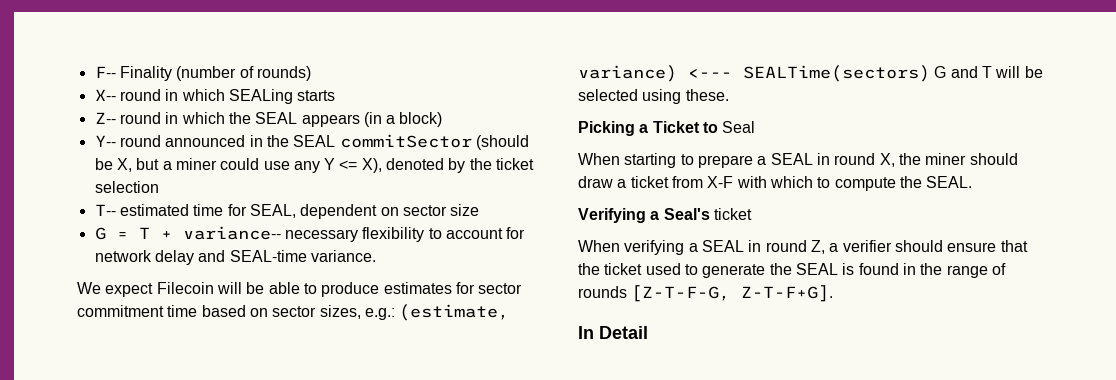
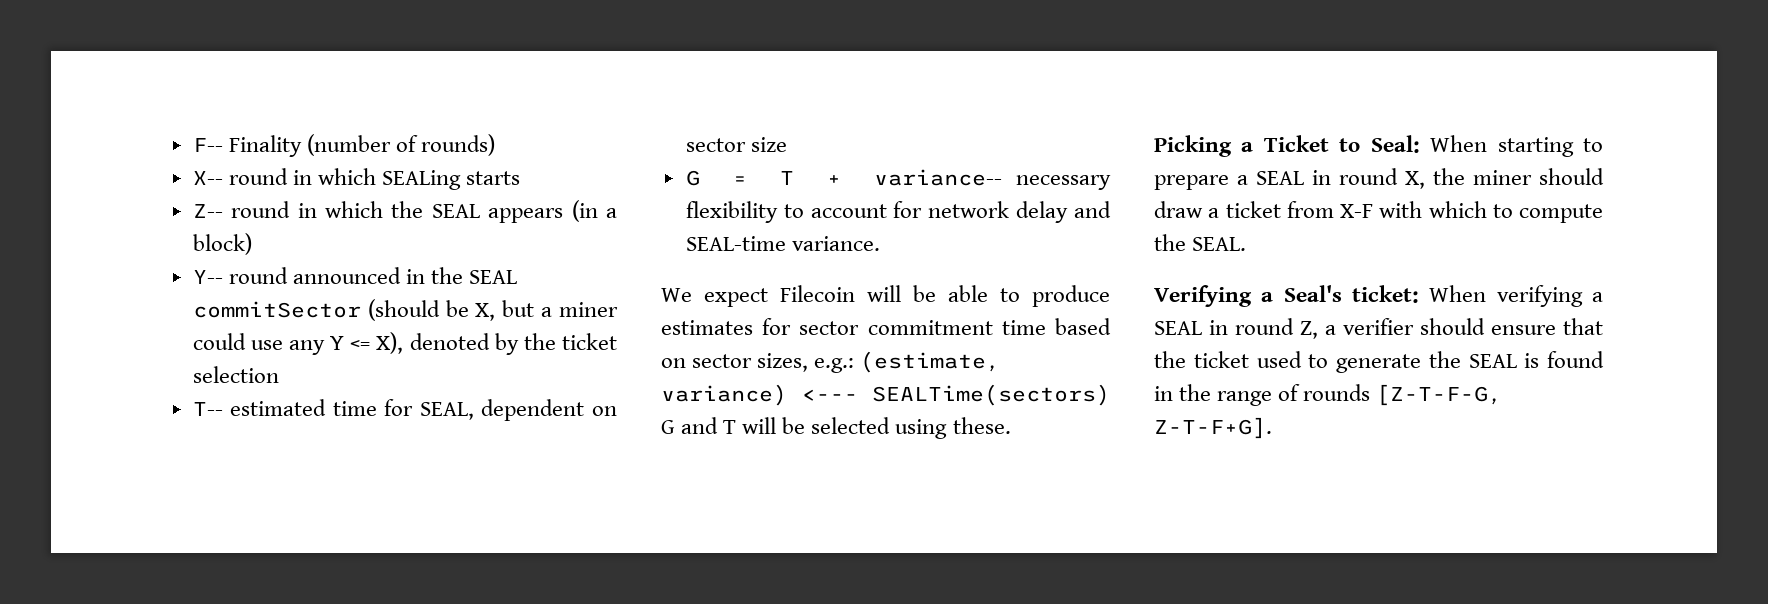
[722,121,756,133] Seal // -> [1370,135,1420,153] Seal:
[713,208,752,220] ticket // -> [1352,285,1419,303] ticket:
[578,326,648,339] // In Detail -> (1272, 428) none

